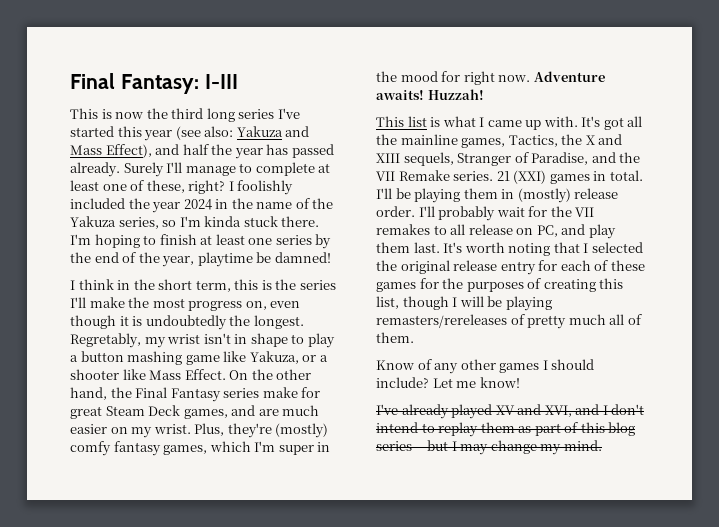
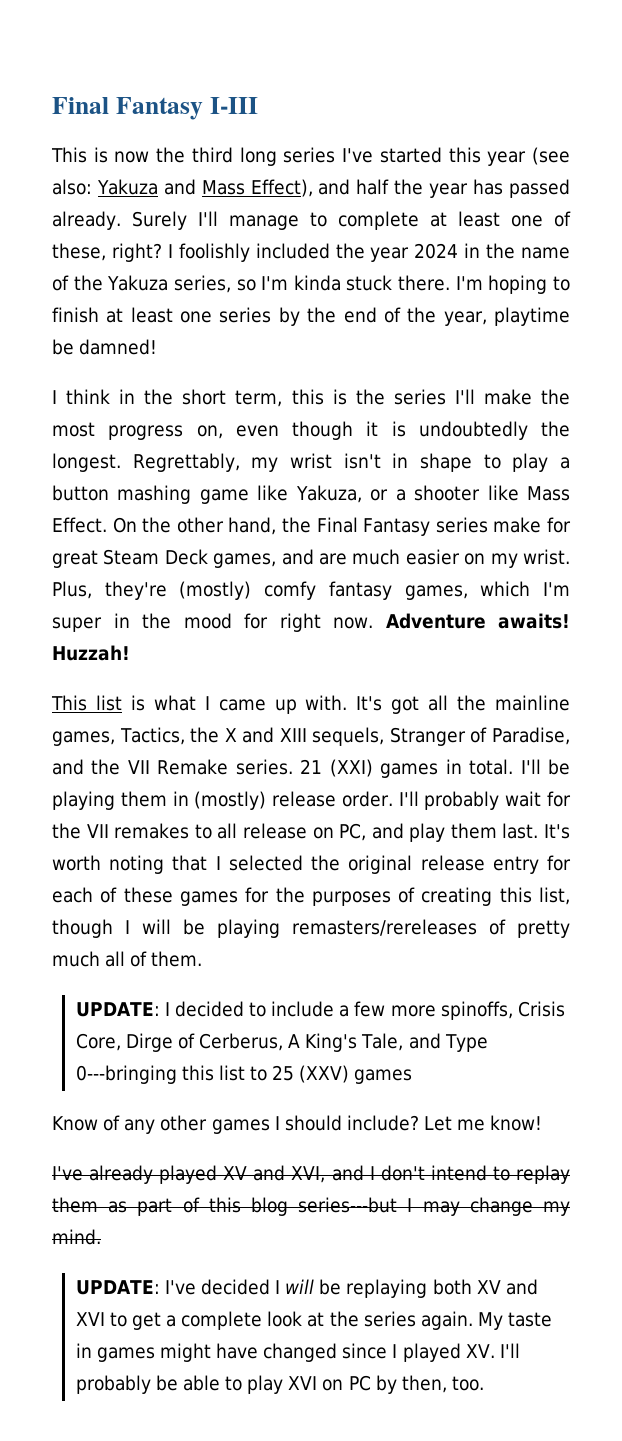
[70,73,199,94] Final Fantasy: -> [52,97,203,120] Final Fantasy
[70,333,141,348] Regretably, -> [132,453,240,472] Regrettably,
(414, 337) none -> [75,1001,565,1020] [75,1033,488,1052] [75,1065,413,1084] // UPDATE: I decided to include a few more spinoffs, Crisis Core, Dirge of Cerberus, A King's Tale, and Type 0---bringing this list to 25 (XXV) games
(602, 445) none -> [75,1279,538,1298] [75,1311,553,1330] [75,1343,520,1362] [75,1375,484,1394] // UPDATE: I've decided I will be replaying both XV and XVI to get a complete look at the series again. My taste in games might have changed since I played XV. I'll probably be able to play XVI on PC by then, too.

